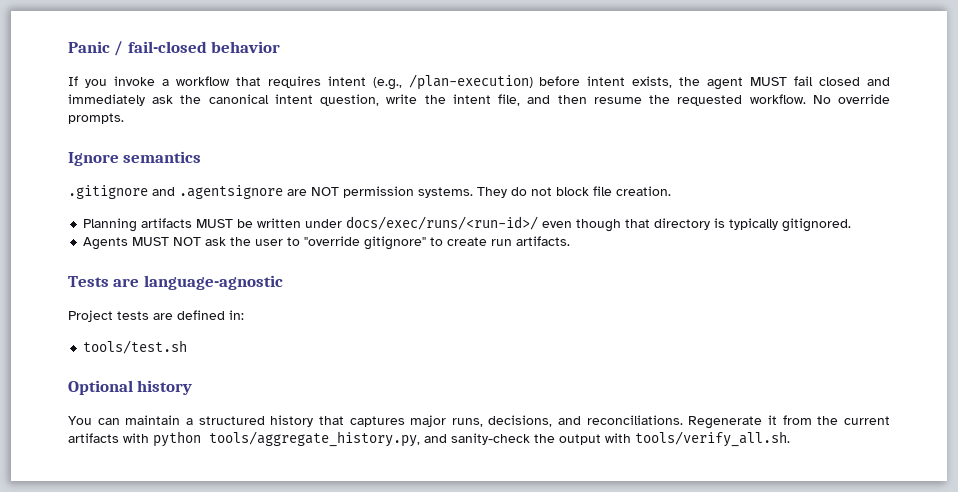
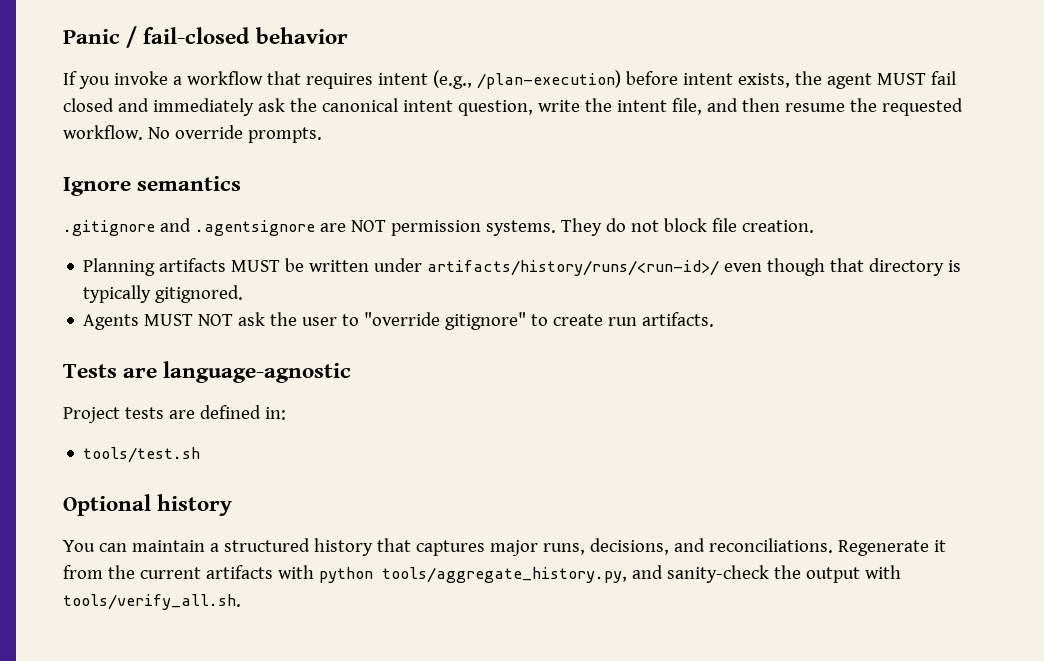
[346,216,539,230] docs/exec/runs/<run-id>/ -> [427,260,720,276] artifacts/history/runs/<run-id>/

